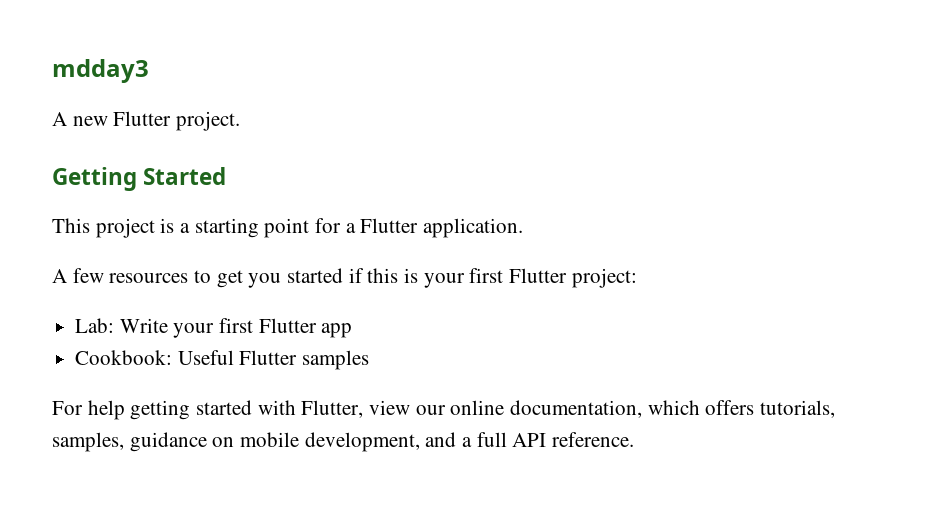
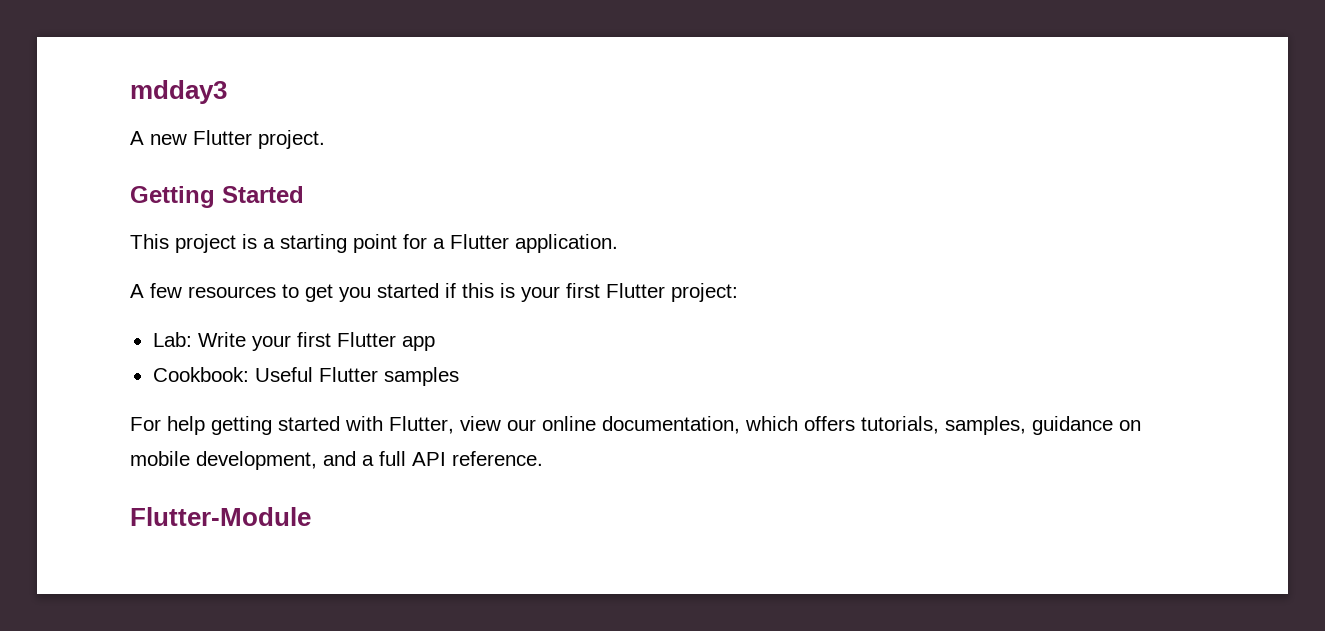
(635, 439) none -> [130,507,311,526] // Flutter-Module

